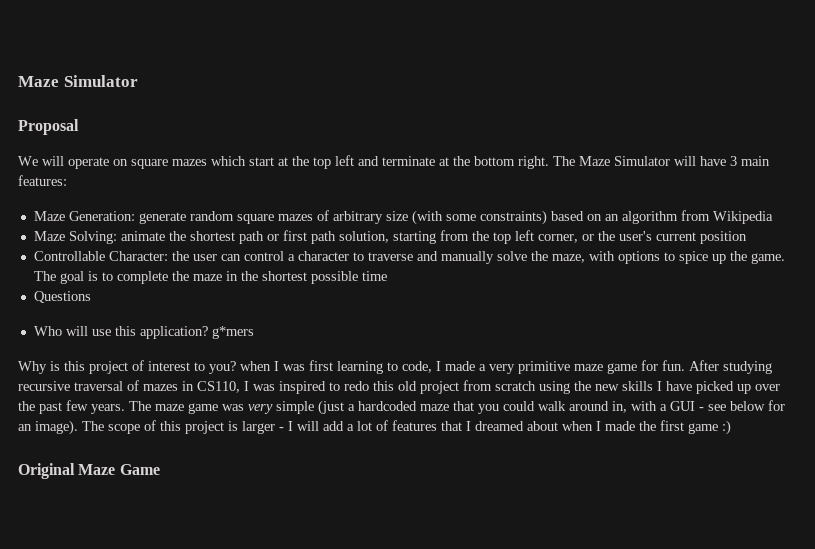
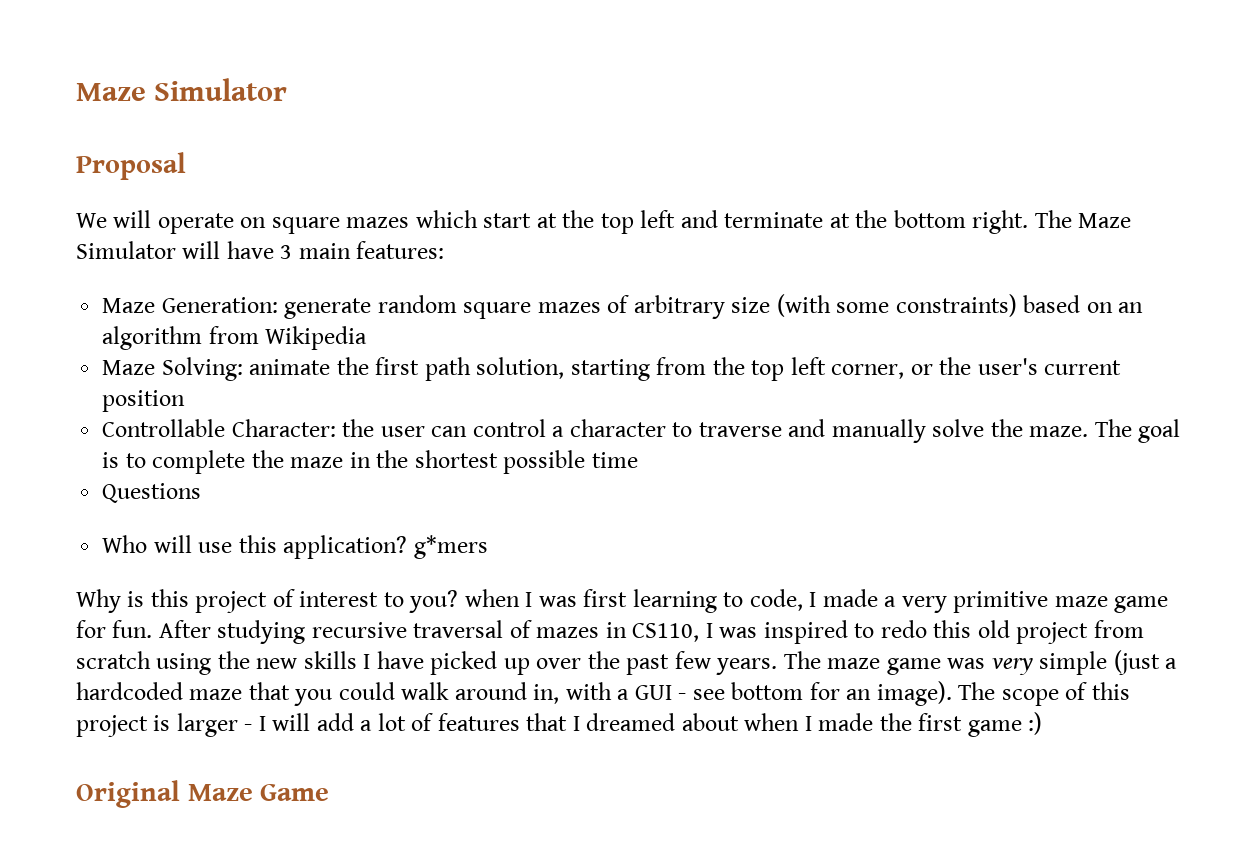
[189,231,279,244] shortest path or -> (369, 366) none
[551,251,785,264] maze, with options to spice up the game. -> [1029,426,1089,437] maze.
[730,401,765,411] below -> [731,682,804,700] bottom

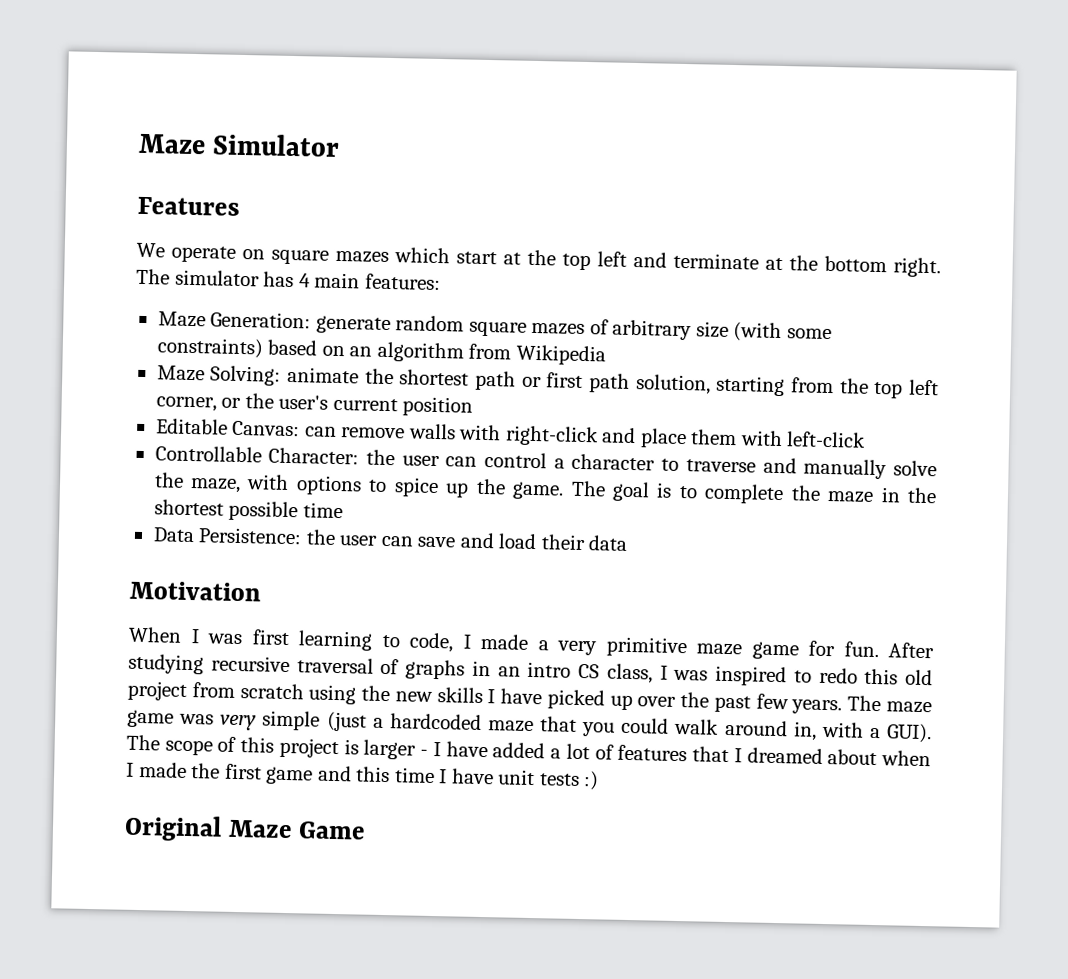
[76,152,186,180] Proposal -> [137,196,240,216] Features
[113,210,152,228] will -> (165, 250) none
[1078,213,1132,228] [76,241,293,259] Maze Simulator will have 3 -> [174,269,311,288] simulator has 4
(369, 366) none -> [399,369,542,391] shortest path or
(186, 401) none -> [155,418,867,449] // Editable Canvas: can remove walls with right-click and place them with left-click
[1029,426,1089,437] maze. -> [189,474,565,500] maze, with options to spice up the game.
[102,483,202,503] [102,535,488,559] [76,589,520,613] Questions // Who will use this application? g*mers // Why is this project of interest to you? when -> [152,527,629,551] [129,580,262,602] [128,626,182,643] Data Persistence: the user can save and load their data // Motivation // When
[536,622,700,642] mazes in CS110, -> [405,659,653,684] graphs in an intro CS class,
[634,681,952,706] GUI - see bottom for an image). -> [886,723,932,744] GUI).
[272,713,354,731] will add -> [445,741,546,759] have added
(1022, 728) none -> [317,765,580,786] and this time I have unit tests

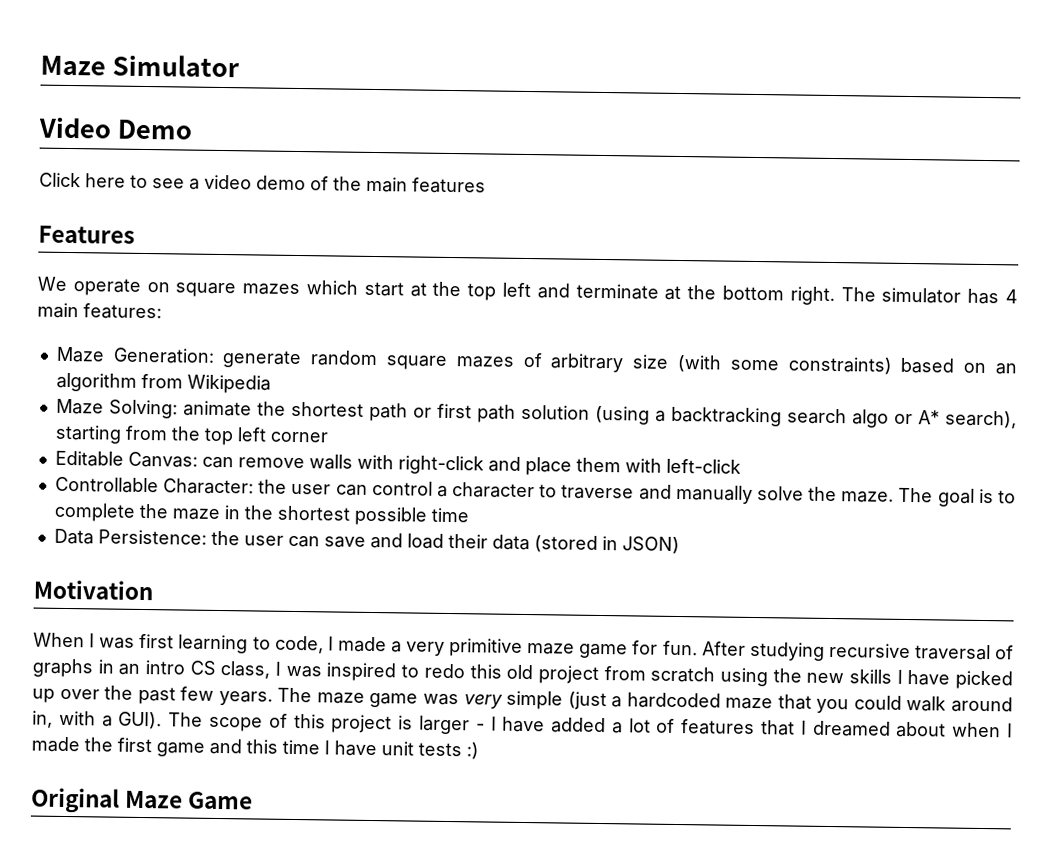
(341, 145) none -> [38,116,193,140] [39,172,486,194] // Video Demo // Click here to see a video demo of the main features
[634,374,711,395] solution, -> [520,404,1017,429] solution (using a backtracking search algo or A* search),
[155,393,474,417] corner, or the user's current position -> [269,431,328,443] corner
[189,474,565,500] maze, with options to spice up the game. -> [841,491,895,503] maze.
(629, 543) none -> [533,535,680,555] (stored in JSON)

